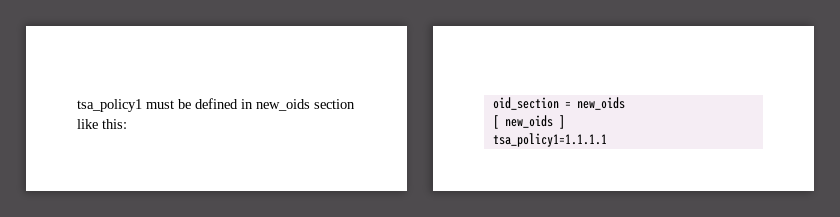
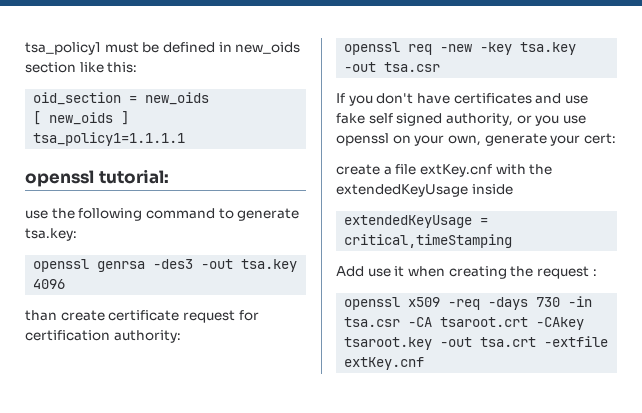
(607, 140) none -> [25,169,169,187] [25,208,300,221] [25,228,77,241] [33,259,298,272] [33,279,66,289] [25,310,259,323] [25,330,181,343] [344,42,577,55] [344,62,441,72] [336,93,588,106] [336,113,586,126] [336,133,616,146] [336,164,553,177] [336,184,513,197] [344,215,489,228] [344,234,513,248] [336,266,597,279] [344,296,593,310] [344,317,585,330] [344,336,609,350] [344,357,425,370] // openssl tutorial: // use the following command to generate tsa.key: // openssl genrsa -des3 -out tsa.key 4096 // than create certificate request for certification authority: // openssl req -new -key tsa.key -out tsa.csr // If you don't have certificates and use fake self signed authority, or you use openssl on your own, generate your cert: // create a file extKey.cnf with the extendedKeyUsage inside // extendedKeyUsage = critical,timeStamping // Add use it when creating the request : // openssl x509 -req -days 730 -in tsa.csr -CA tsaroot.crt -CAkey tsaroot.key -out tsa.crt -extfile extKey.cnf

